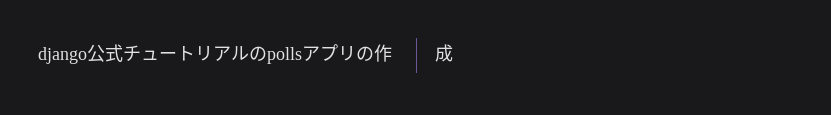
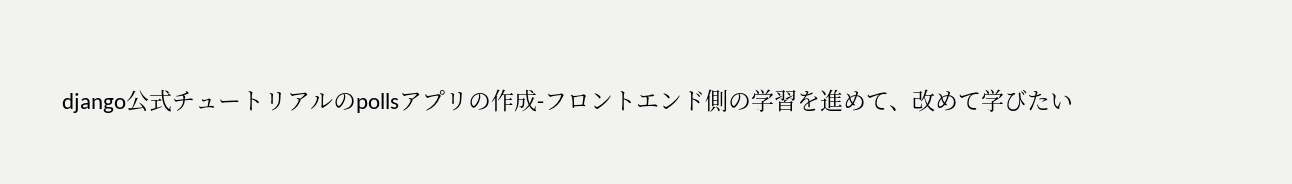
(453, 53) none -> [537,89,1073,113] -フロントエンド側の学習を進めて、改めて学びたい

